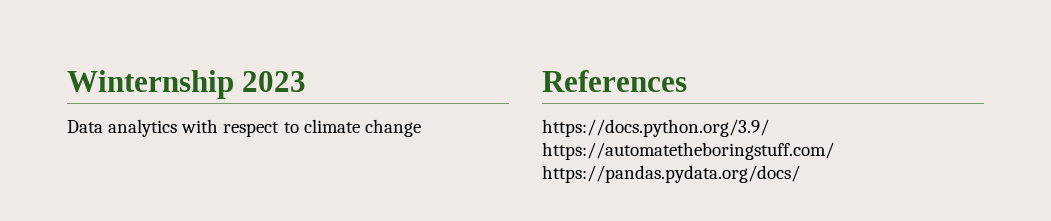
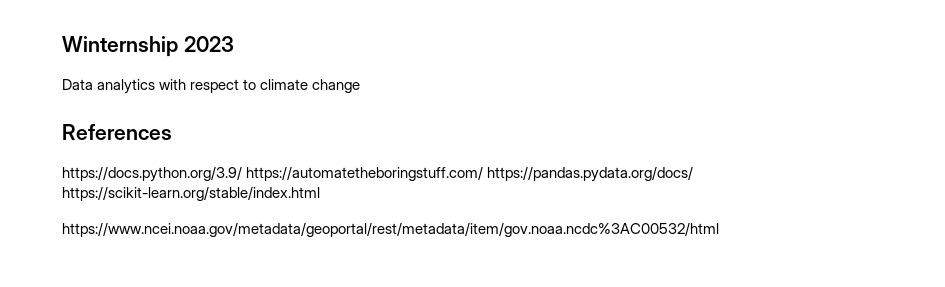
(800, 174) none -> [62,186,320,201] [62,222,719,237] https://scikit-learn.org/stable/index.html // https://www.ncei.noaa.gov/metadata/geoportal/rest/metadata/item/gov.noaa.ncdc%3AC00532/html

